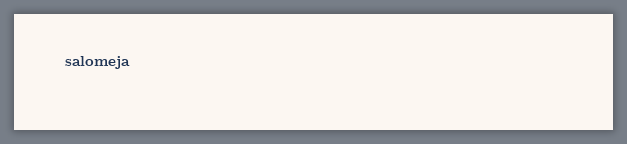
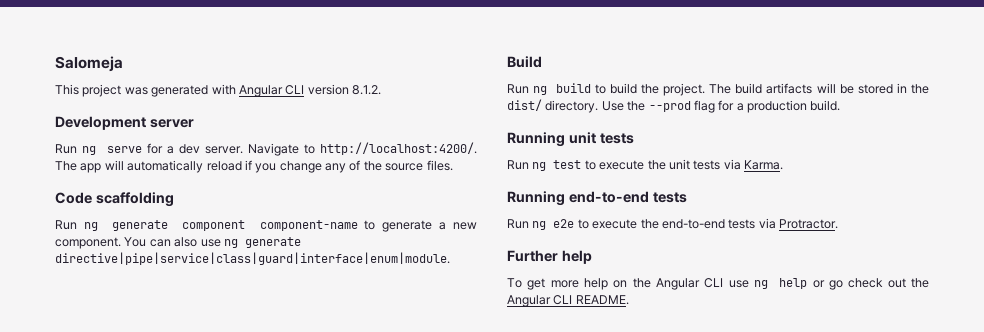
[65,56,130,69] salomeja -> [55,56,123,72] [55,84,381,97] [55,116,194,130] [55,142,477,156] [55,160,453,173] [55,192,174,207] [55,220,477,232] [55,237,301,249] [55,252,450,265] [507,56,542,68] [507,83,929,96] [507,99,841,113] [507,132,634,147] [507,159,783,171] [507,191,687,206] [507,218,838,230] [507,250,592,264] [507,278,929,290] [507,295,629,307] Salomeja // This project was generated with Angular CLI version 8.1.2. // Development server // Run ng serve for a dev server. Navigate to http://localhost:4200/. The app will automatically reload if you change any of the source files. // Code scaffolding // Run ng generate component component-name to generate a new component. You can also use ng generate directive|pipe|service|class|guard|interface|enum|module. // Build // Run ng build to build the project. The build artifacts will be stored in the dist/ directory. Use the --prod flag for a production build. // Running unit tests // Run ng test to execute the unit tests via Karma. // Running end-to-end tests // Run ng e2e to execute the end-to-end tests via Protractor. // Further help // To get more help on the Angular CLI use ng help or go check out the Angular CLI README.

